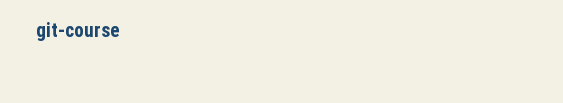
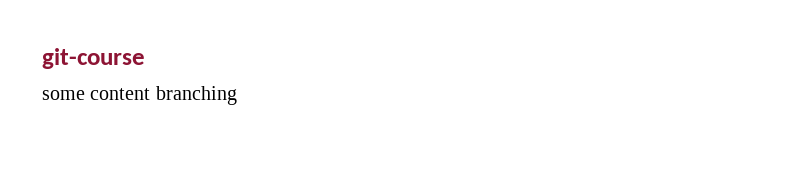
(120, 31) none -> [42,86,237,105] // some content branching

